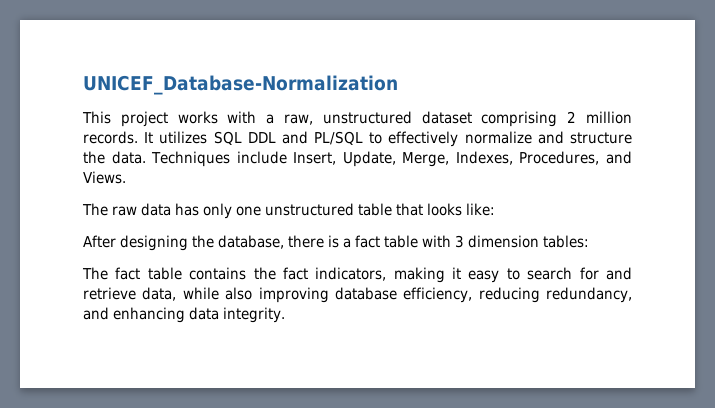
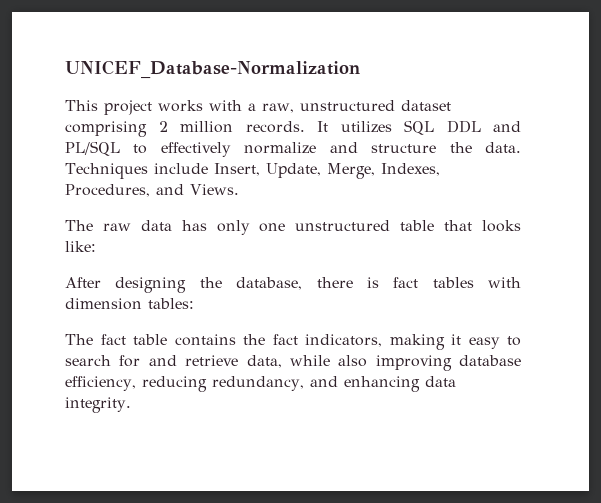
[343,235,464,248] a fact table with 3 -> [393,277,521,288] fact tables with

